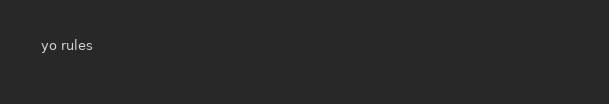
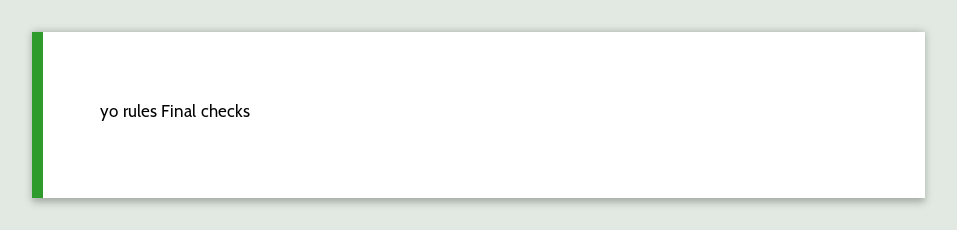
(93, 44) none -> [161,104,250,117] Final checks

